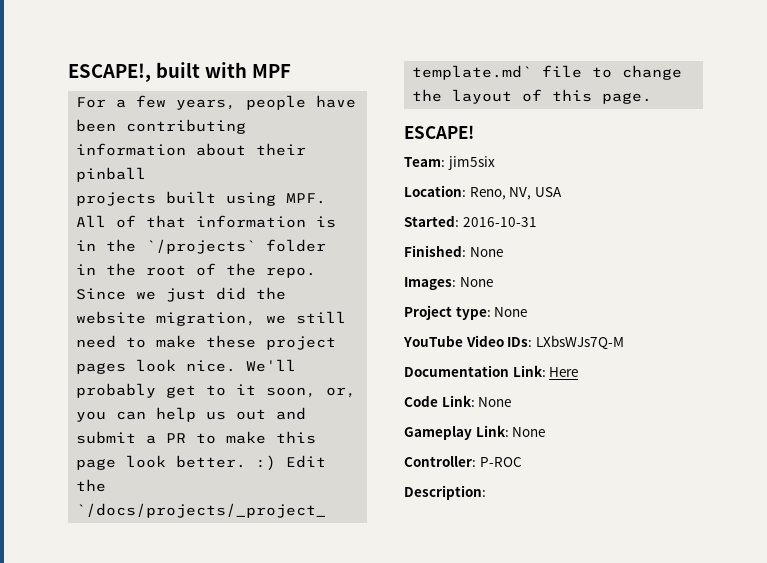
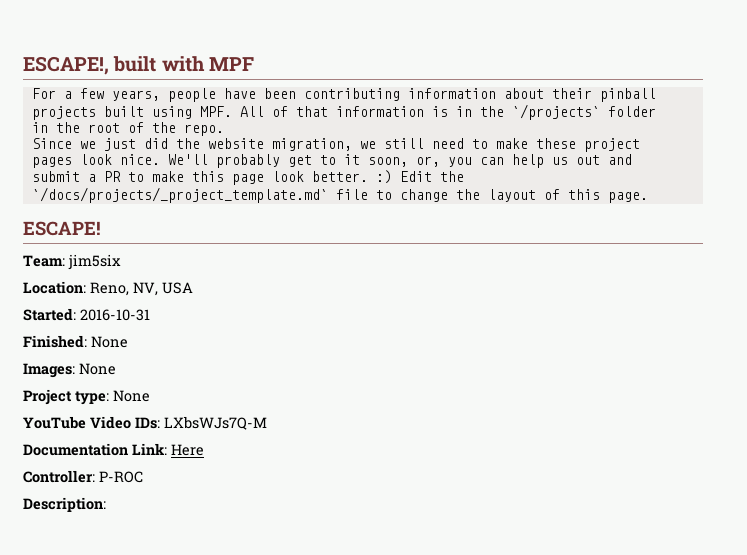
[404,395,512,407] [404,425,546,440] // Code Link: None // Gameplay Link: None -> (204, 450) none

